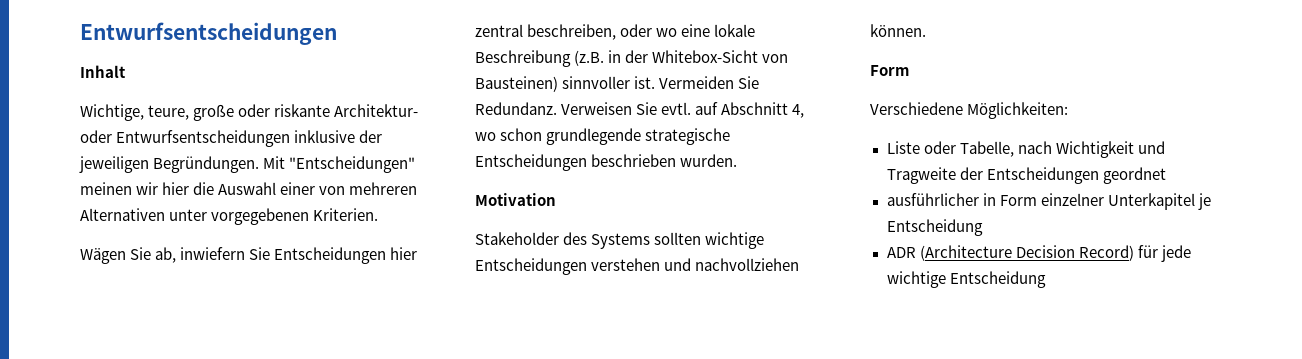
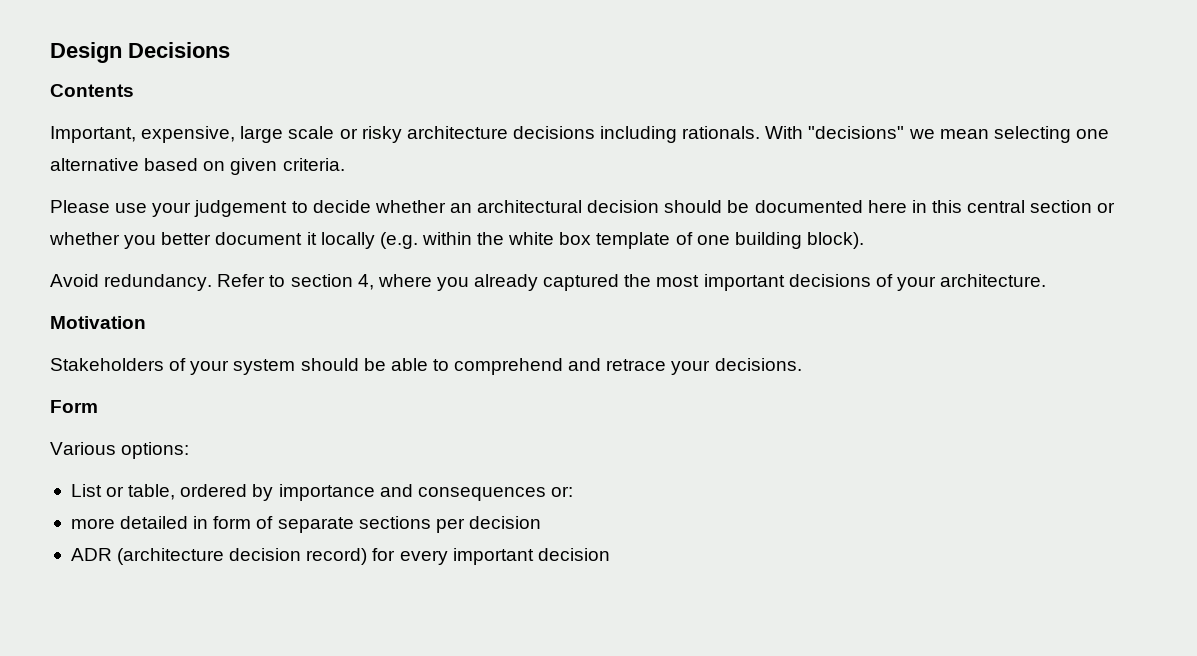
[80,22,337,45] [80,65,126,78] [80,104,419,121] [80,130,383,147] [79,156,416,173] [80,182,418,195] [80,208,379,225] [80,247,418,264] [475,24,756,40] [475,50,789,67] [475,76,760,92] [475,102,805,118] [475,128,731,145] [475,154,738,171] [475,193,556,206] [475,232,765,249] [475,258,800,275] [870,24,926,37] [870,65,909,76] [870,102,1069,119] [886,141,1165,158] [886,167,1166,184] [886,193,1211,210] [886,219,983,236] [886,245,1191,262] [886,271,1046,288] Entwurfsentscheidungen // Inhalt // Wichtige, teure, große oder riskante Architektur- oder Entwurfsentscheidungen inklusive der jeweiligen Begründungen. Mit "Entscheidungen" meinen wir hier die Auswahl einer von mehreren Alternativen unter vorgegebenen Kriterien. // Wägen Sie ab, inwiefern Sie Entscheidungen hier zentral beschreiben, oder wo eine lokale Beschreibung (z.B. in der Whitebox-Sicht von Bausteinen) sinnvoller ist. Vermeiden Sie Redundanz. Verweisen Sie evtl. auf Abschnitt 4, wo schon grundlegende strategische Entscheidungen beschrieben wurden. // Motivation // Stakeholder des Systems sollten wichtige Entscheidungen verstehen und nachvollziehen können. // Form // Verschiedene Möglichkeiten: // Liste oder Tabelle, nach Wichtigkeit und Tragweite der Entscheidungen geordnet // ausführlicher in Form einzelner Unterkapitel je Entscheidung // ADR (Architecture Decision Record) für jede wichtige Entscheidung -> [50,42,230,63] [50,84,134,97] [50,126,1109,143] [50,158,345,175] [50,200,1116,217] [49,232,864,249] [50,274,1047,291] [50,316,146,329] [50,358,802,375] [50,400,98,413] [50,442,190,459] [70,484,573,501] [70,516,541,533] [70,548,610,565] Design Decisions // Contents // Important, expensive, large scale or risky architecture decisions including rationals. With "decisions" we mean selecting one alternative based on given criteria. // Please use your judgement to decide whether an architectural decision should be documented here in this central section or whether you better document it locally (e.g. within the white box template of one building block). // Avoid redundancy. Refer to section 4, where you already captured the most important decisions of your architecture. // Motivation // Stakeholders of your system should be able to comprehend and retrace your decisions. // Form // Various options: // List or table, ordered by importance and consequences or: // more detailed in form of separate sections per decision // ADR (architecture decision record) for every important decision

